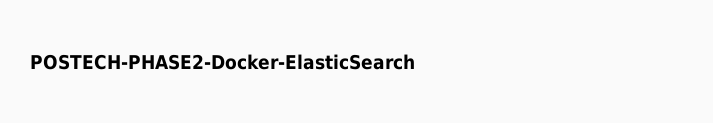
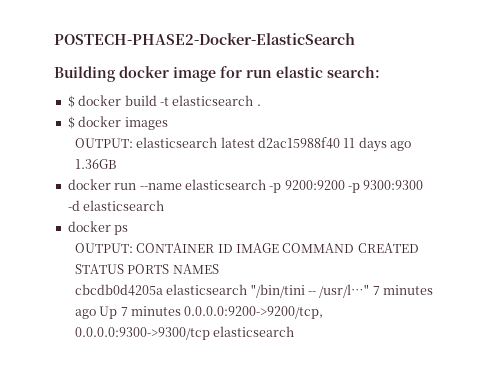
(415, 62) none -> [54,66,380,82] [67,95,261,108] [67,116,168,130] [74,137,412,152] [74,159,116,169] [67,179,424,193] [67,200,165,211] [67,221,129,235] [74,243,419,253] [74,264,219,274] [74,284,434,298] [74,306,324,319] [74,326,295,340] // Building docker image for run elastic search: // $ docker build -t elasticsearch . // $ docker images // OUTPUT: elasticsearch latest d2ac15988f40 11 days ago 1.36GB // docker run --name elasticsearch -p 9200:9200 -p 9300:9300 -d elasticsearch // docker ps // OUTPUT: CONTAINER ID IMAGE COMMAND CREATED STATUS PORTS NAMES // cbcdb0d4205a elasticsearch "/bin/tini -- /usr/l…" 7 minutes ago Up 7 minutes 0.0.0.0:9200->9200/tcp, 0.0.0.0:9300->9300/tcp elasticsearch

